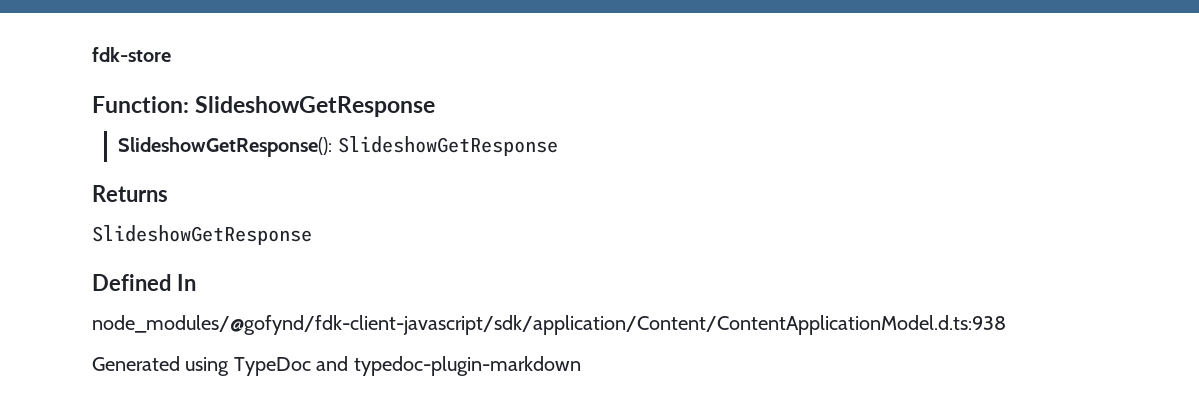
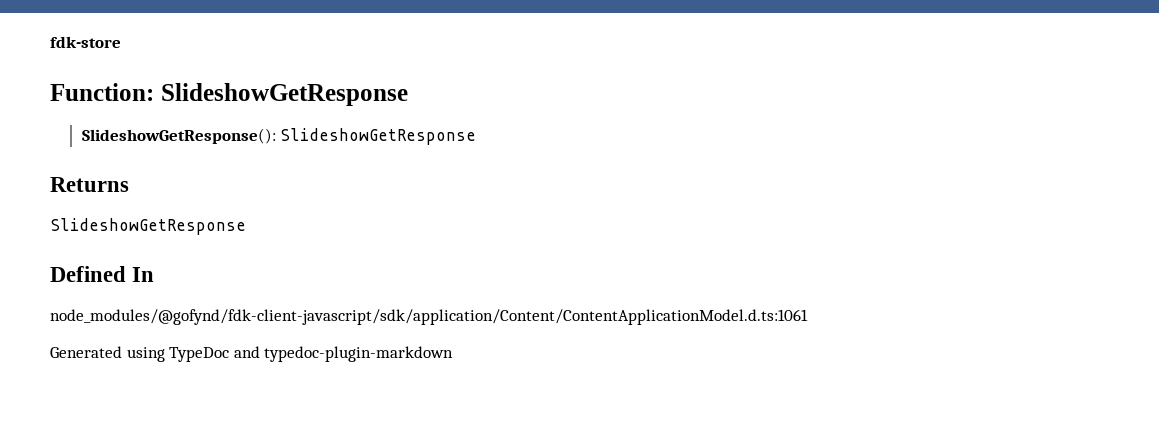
[92,315,1006,335] node_modules/@gofynd/fdk-client-javascript/sdk/application/Content/ContentApplicationModel.d.ts:938 -> [50,309,808,325] node_modules/@gofynd/fdk-client-javascript/sdk/application/Content/ContentApplicationModel.d.ts:1061

